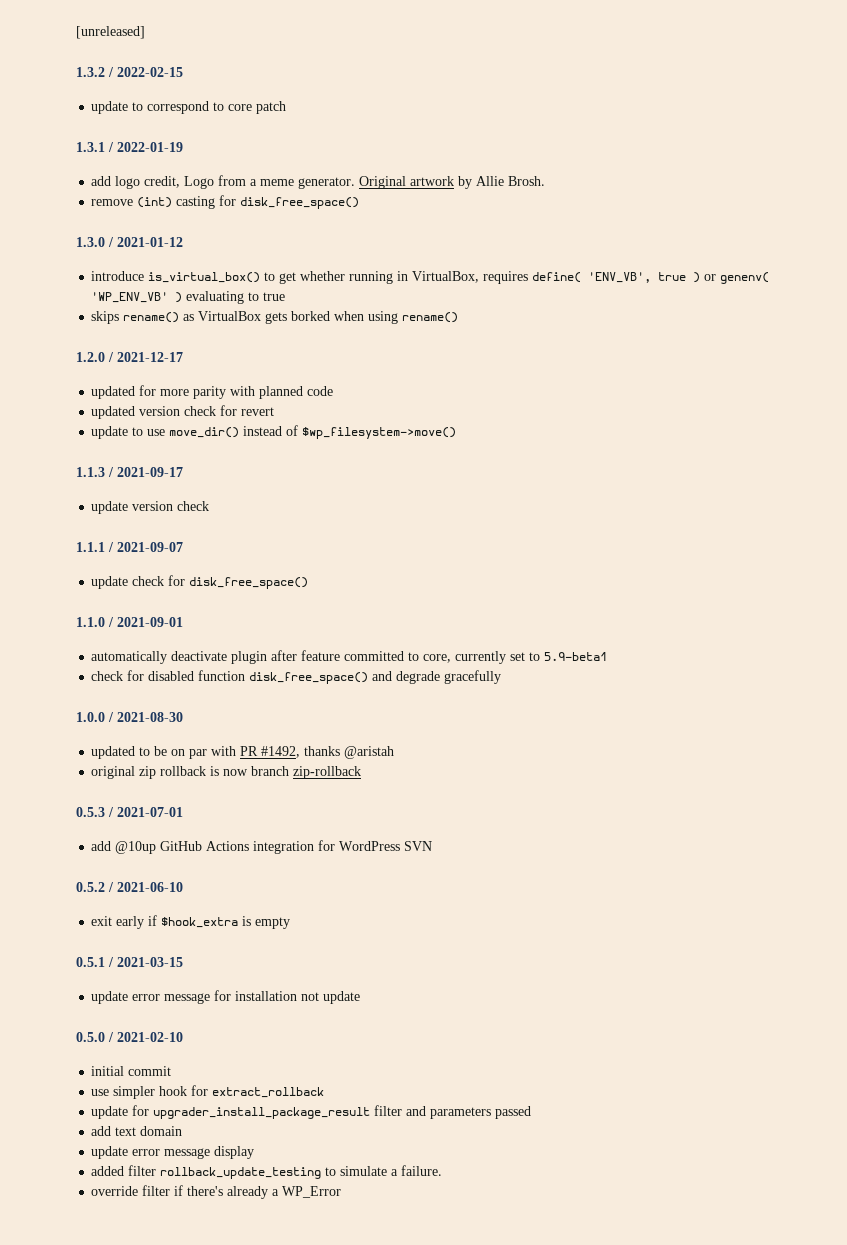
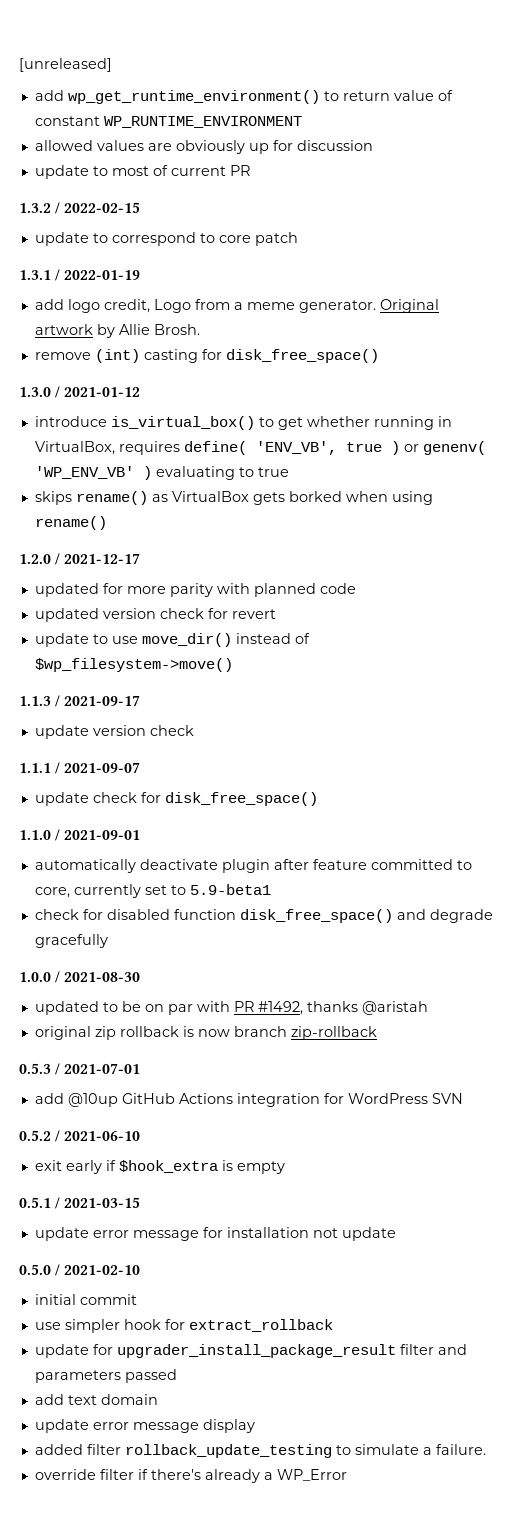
(145, 32) none -> [34,90,453,104] [34,116,302,128] [34,140,373,154] [34,165,250,179] // add wp_get_runtime_environment() to return value of constant WP_RUNTIME_ENVIRONMENT // allowed values are obviously up for discussion // update to most of current PR

